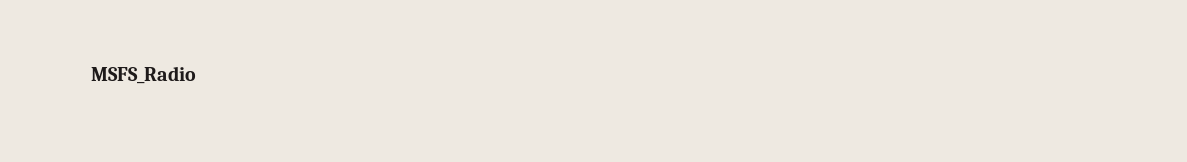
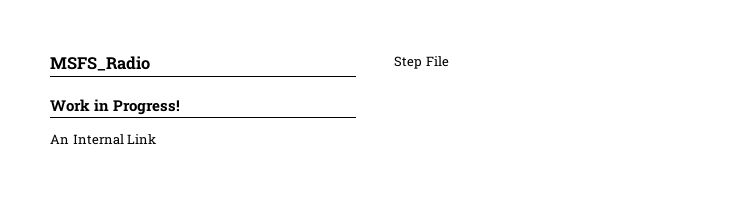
(196, 75) none -> [50,99,181,115] [50,134,157,145] [394,56,449,69] // Work in Progress! // An Internal Link // Step File

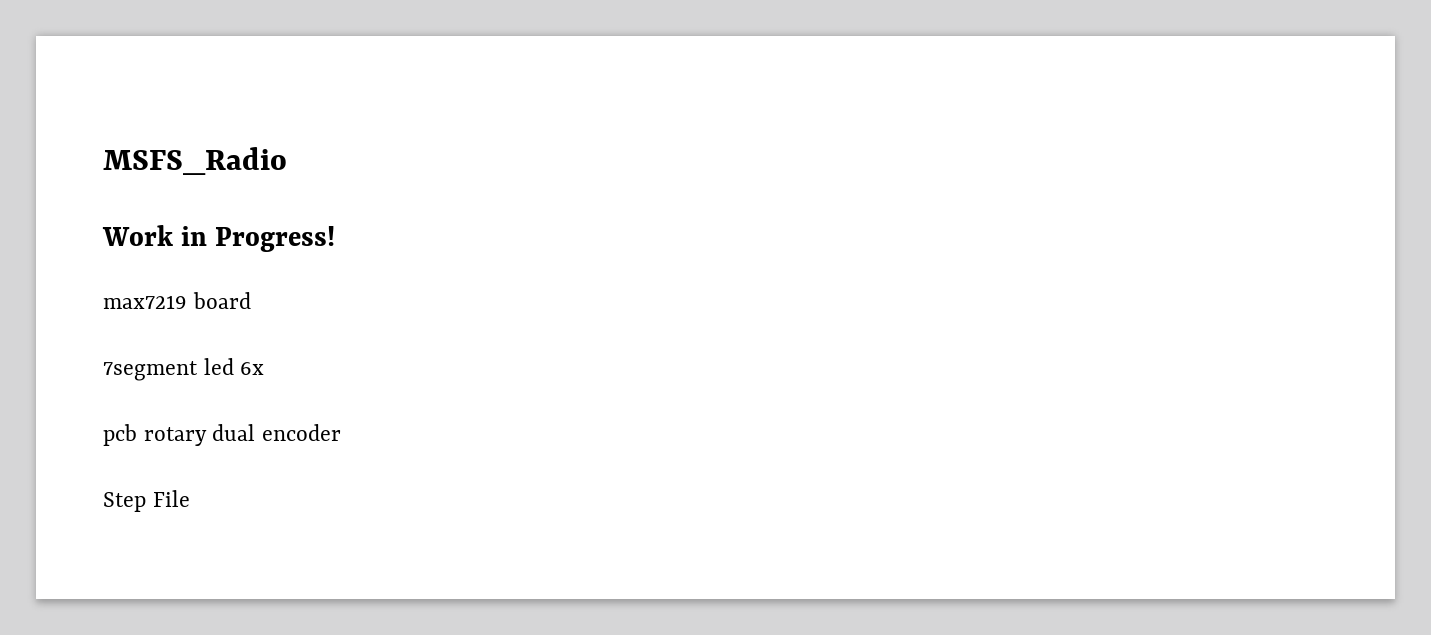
[50,134,157,145] An Internal Link -> [103,292,251,309] [103,358,265,381] [103,424,341,446] max7219 board // 7segment led 6x // pcb rotary dual encoder

